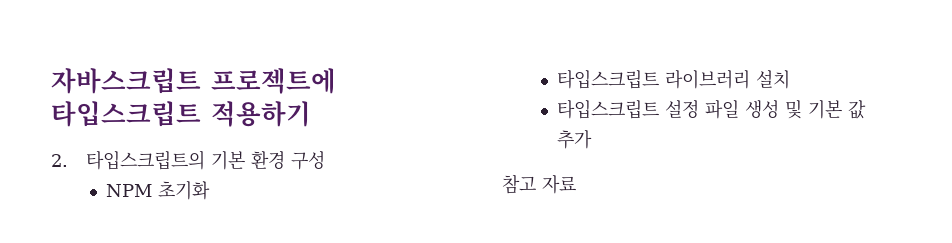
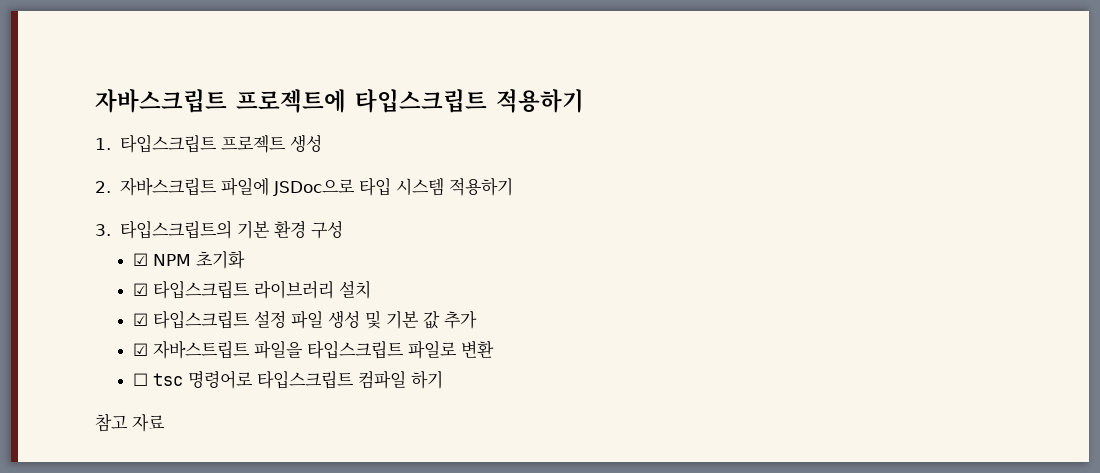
[51,154,68,167] 2. -> [95,134,322,153] [95,177,513,196] [95,224,111,236] 1. 타입스크립트 프로젝트 생성 // 2. 자바스크립트 파일에 JSDoc으로 타입 시스템 적용하기 // 3.
(326, 160) none -> [133,253,149,266] ☑
(211, 190) none -> [133,283,149,296] ☑
(791, 79) none -> [133,313,149,326] ☑
(593, 139) none -> [133,340,495,359] [133,370,444,389] // ☑ 자바스트립트 파일을 타입스크립트 파일로 변환 // ☐ tsc 명령어로 타입스크립트 컴파일 하기

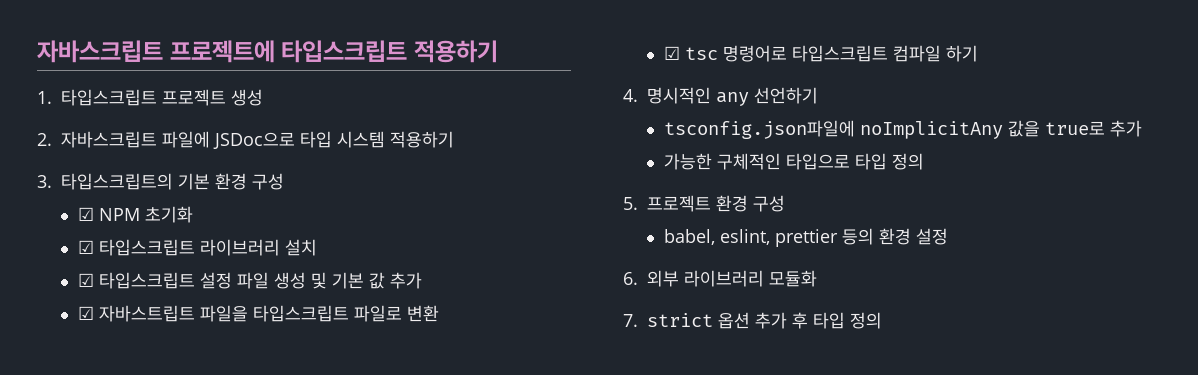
[133,373,149,386] ☐ -> [663,46,680,60] ☑
[95,413,165,432] 참고 자료 -> [623,87,818,106] [663,120,1142,139] [663,153,924,170] [623,195,785,212] [663,228,948,247] [623,270,817,287] [623,312,882,329] 4. 명시적인 any 선언하기 // tsconfig.json파일에 noImplicitAny 값을 true로 추가 // 가능한 구체적인 타입으로 타입 정의 // 5. 프로젝트 환경 구성 // babel, eslint, prettier 등의 환경 설정 // 6. 외부 라이브러리 모듈화 // 7. strict 옵션 추가 후 타입 정의

